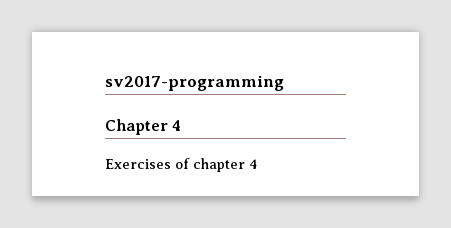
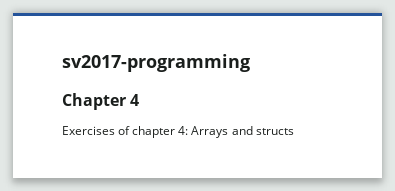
[249,159,258,169] 4 -> [178,126,294,138] 4: Arrays and structs

